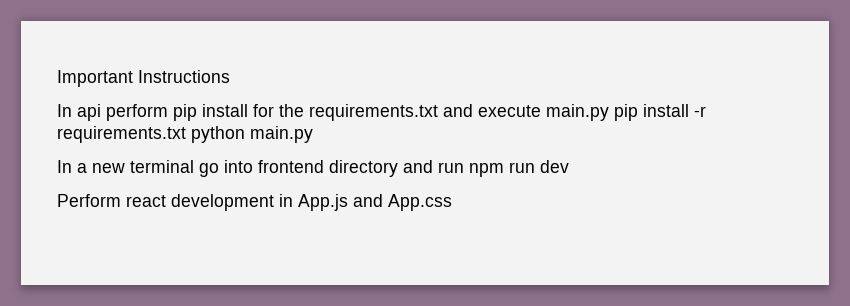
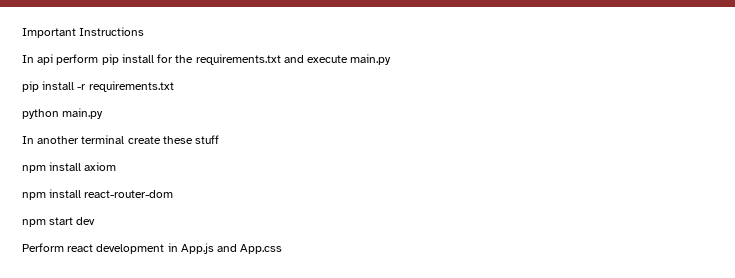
(609, 112) none -> (392, 59) //
(186, 134) none -> (174, 86) //
[77,160,535,177] a new terminal go into frontend directory and run npm run -> [37,135,220,144] [22,162,117,173] [22,189,174,200] [22,217,74,227] another terminal create these stuff // npm install axiom // npm install react-router-dom // npm start

